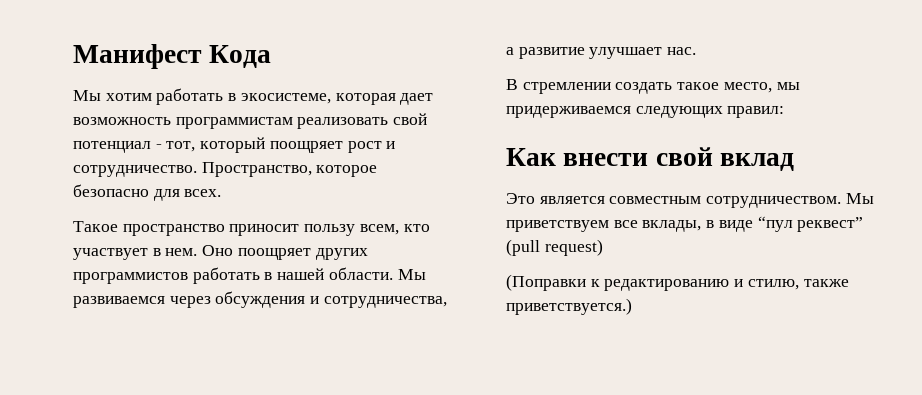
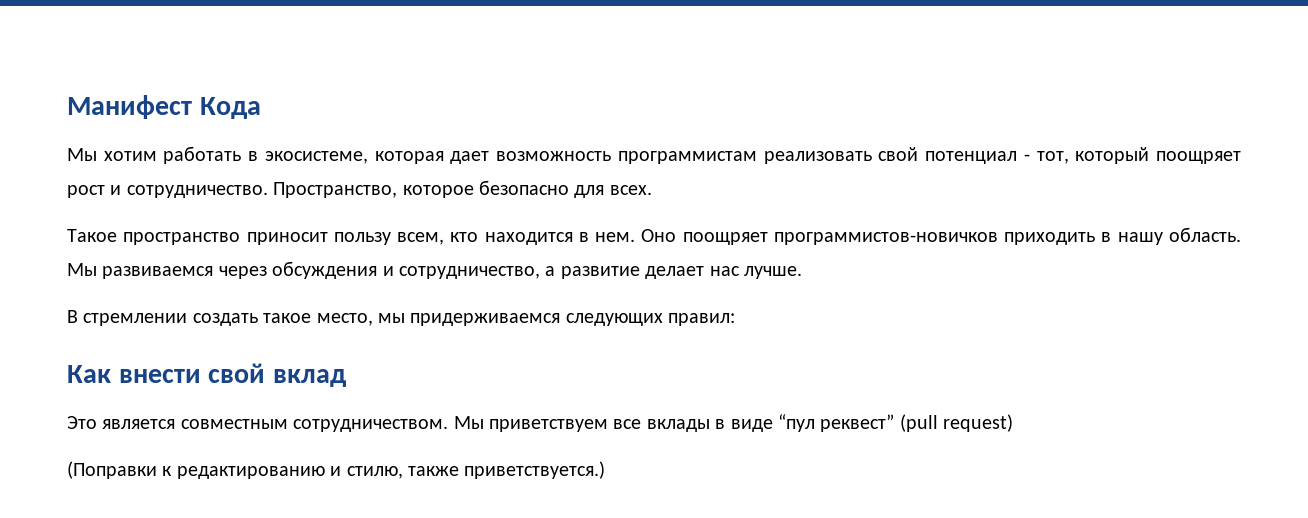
[73,248,148,260] участвует -> [484,232,573,245] находится
[315,248,368,260] [73,267,393,284] другиx программистoв работать в нашей области. -> [773,227,1241,245] программистов-новичков приходить в нашу область.
[323,296,447,308] сотрудничества, -> [399,266,540,279] сотрудничество,
[589,47,697,59] улучшает нас. -> [645,266,802,279] делает нас лучше.
[642,220,702,232] вклады, -> [646,419,710,432] вклады

